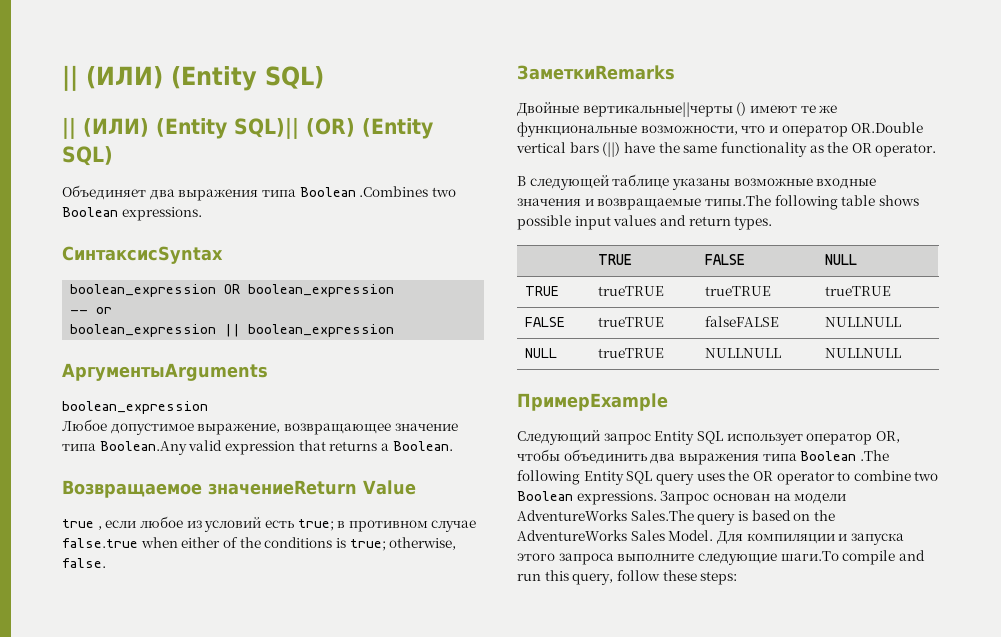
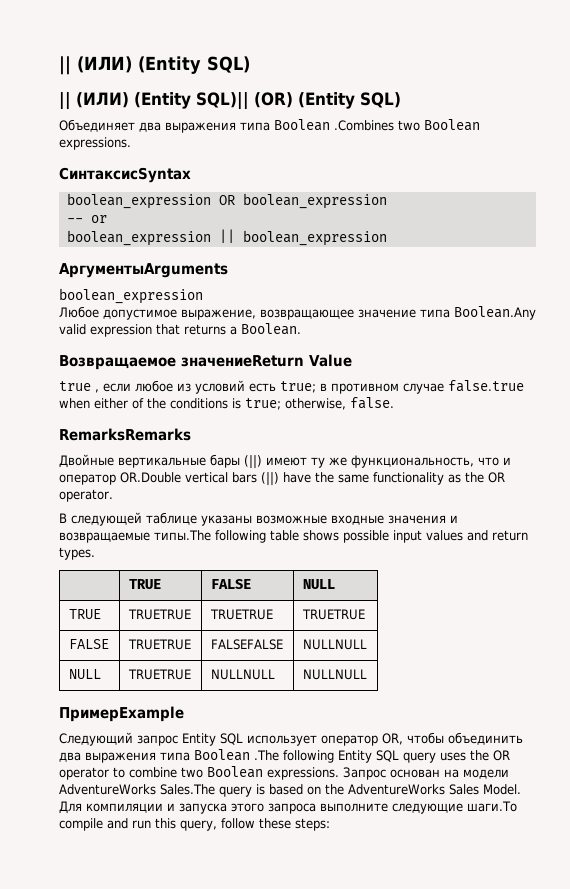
[517,65,675,80] ЗаметкиRemarks -> [59,428,191,441] RemarksRemarks
[582,102,838,117] [517,122,738,137] вертикальные||черты () имеют те же функциональные возможности, -> [118,454,474,469] вертикальные бары (||) имеют ту же функциональность,
[597,286,664,296] [704,286,771,296] [824,286,891,296] [524,317,565,327] [597,317,664,327] [704,316,779,327] trueTRUE | trueTRUE | trueTRUE // FALSE | trueTRUE | falseFALSE -> [127,609,191,620] [209,609,273,620] [301,609,365,620] [68,639,109,649] [127,639,191,650] [210,639,283,650] TRUETRUE | TRUETRUE | TRUETRUE // FALSE | TRUETRUE | FALSEFALSE
[597,348,664,358] trueTRUE -> [127,669,191,680] TRUETRUE

